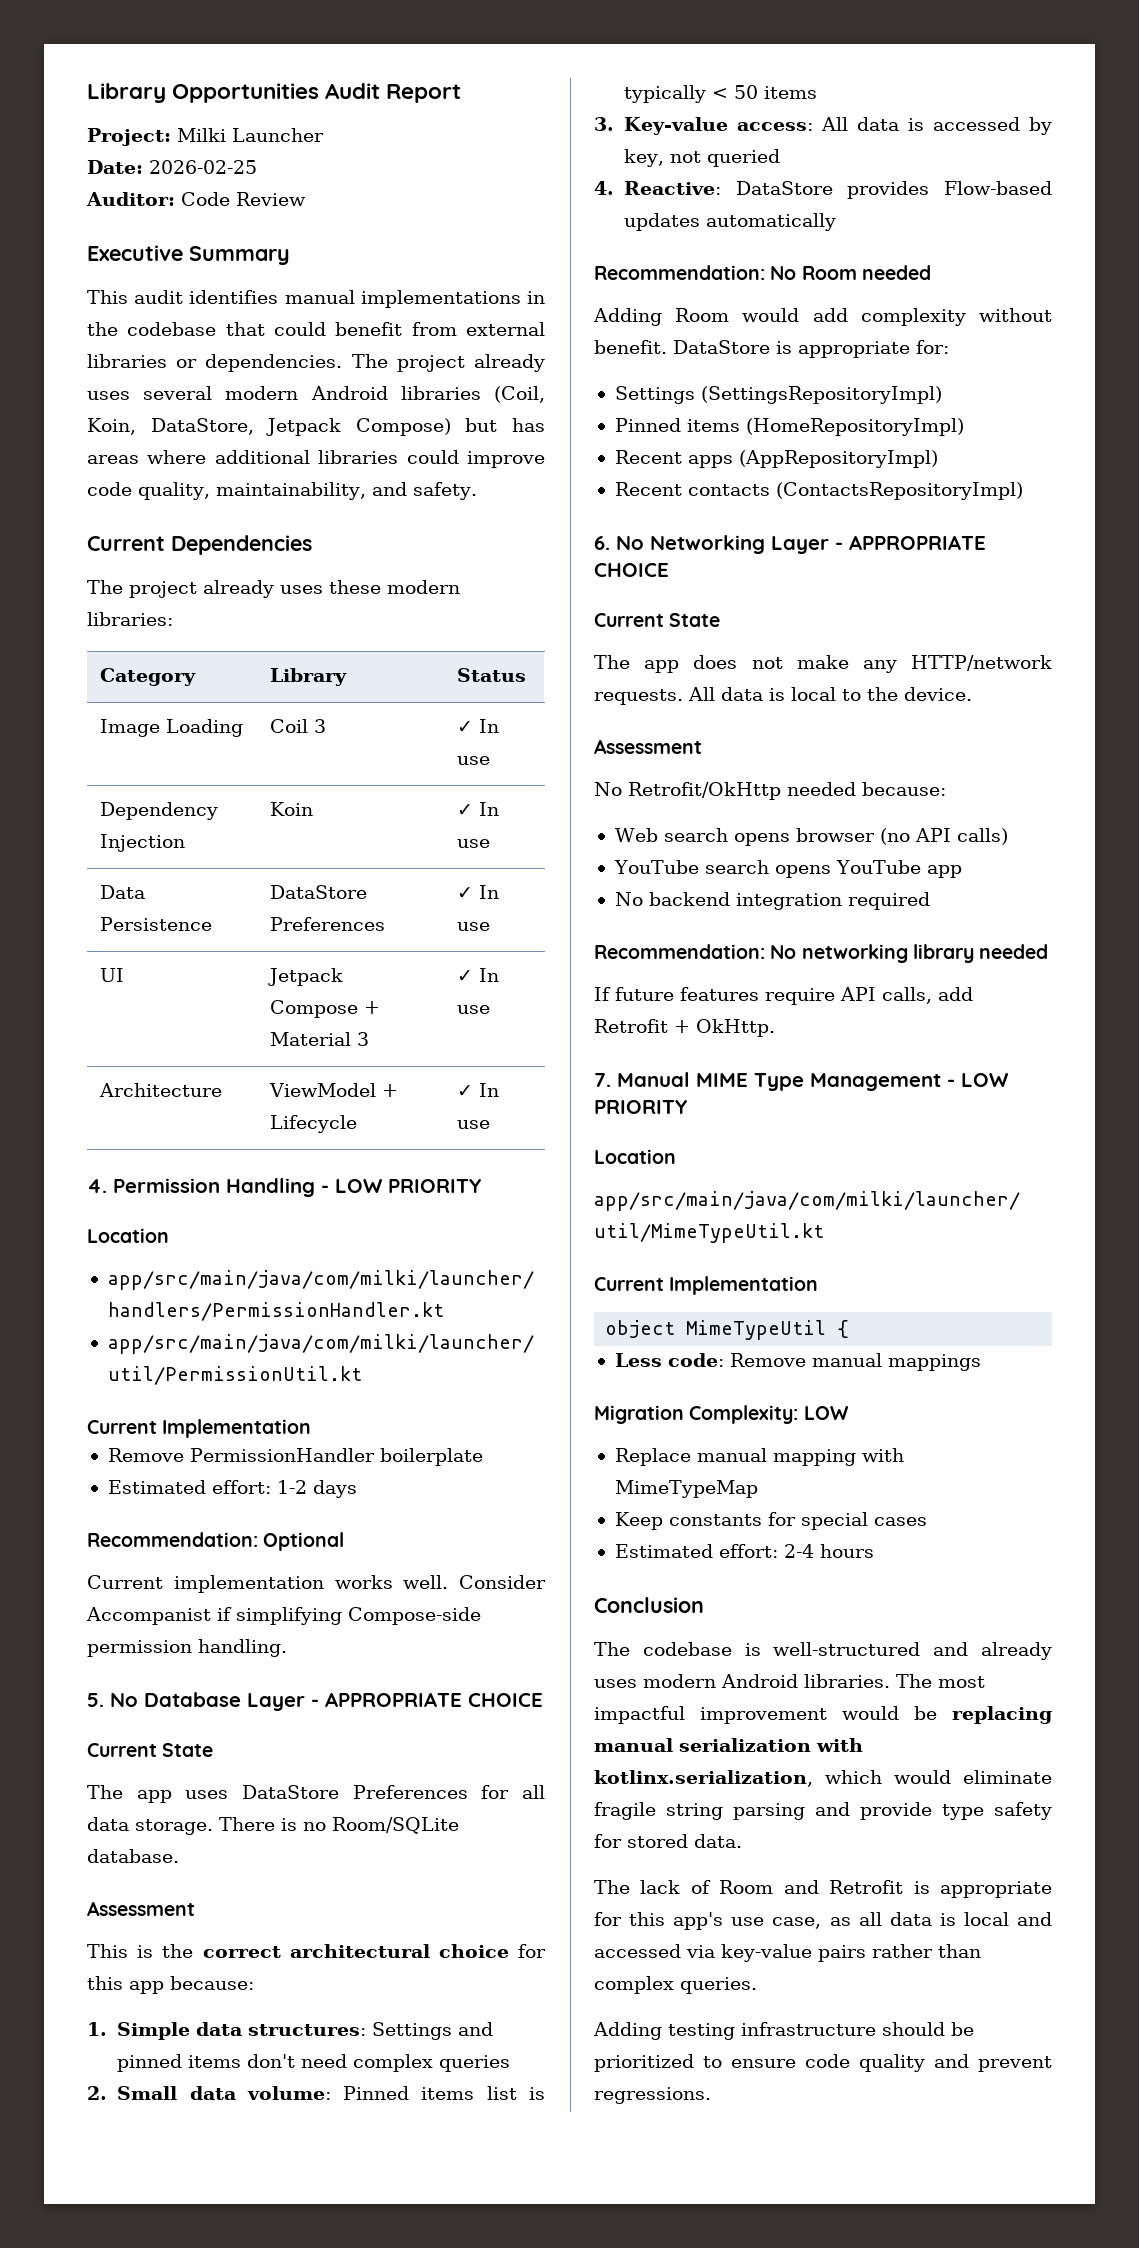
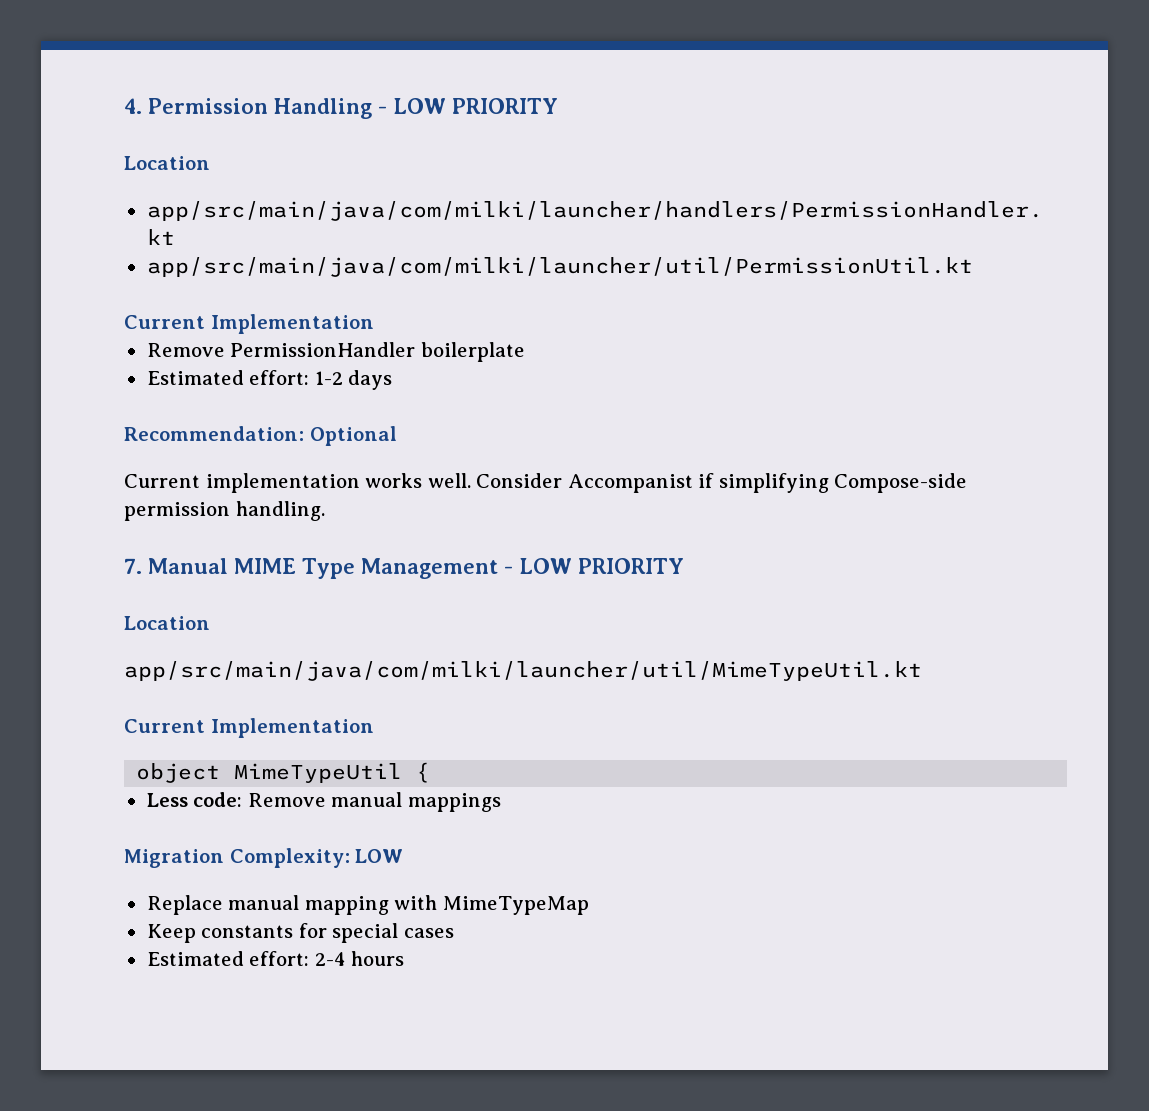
[87,83,462,103] [87,128,324,146] [87,160,257,174] [86,192,306,206] [87,245,290,265] [87,290,545,308] [87,322,545,336] [87,354,545,372] [87,386,545,403] [87,418,545,436] [87,450,545,468] [87,482,477,500] [87,535,312,555] [87,580,460,598] [87,612,173,626] [99,668,196,686] [269,668,347,686] [456,668,526,682] [99,719,243,737] [269,719,326,733] [456,719,499,733] [456,756,490,765] [99,802,218,820] [99,834,185,852] [269,802,313,816] [456,802,499,816] [456,839,490,848] [99,885,145,899] [99,917,212,931] [269,885,367,899] [269,917,385,931] [456,885,499,899] [456,922,490,931] [99,968,124,982] [267,968,343,986] [269,1000,380,1018] [269,1032,369,1046] [456,968,499,982] [456,1005,490,1014] [98,1083,222,1097] [268,1083,398,1097] [269,1115,357,1133] [456,1083,499,1097] [456,1120,490,1129] Library Opportunities Audit Report // Project: Milki Launcher // Date: 2026-02-25 // Auditor: Code Review // Executive Summary // This audit identifies manual implementations in the codebase that could benefit from external libraries or dependencies. The project already uses several modern Android libraries (Coil, Koin, DataStore, Jetpack Compose) but has areas where additional libraries could improve code quality, maintainability, and safety. // Current Dependencies // The project already uses these modern libraries: // Category | Library | Status // Image Loading | Coil 3 | ✓ In use // Dependency Injection | Koin | ✓ In use // Data Persistence | DataStore Preferences | ✓ In use // UI | Jetpack Compose + Material 3 | ✓ In use // Architecture | ViewModel + Lifecycle | ✓ In use // -> (124, 106) none
[87,1692,543,1711] [87,1743,214,1757] [87,1785,545,1803] [87,1817,459,1835] [87,1849,179,1863] [87,1901,195,1916] [87,1944,546,1958] [87,1976,254,1994] [87,2022,494,2040] [117,2054,511,2072] [87,2086,545,2100] [624,85,818,103] [594,117,1052,135] [624,149,781,167] [594,181,1052,199] [624,213,837,231] [594,265,931,280] [593,308,1052,326] [594,340,949,358] [614,386,942,404] [614,418,964,436] [614,450,938,468] [614,482,1023,500] [594,535,986,554] [594,563,669,577] [594,613,721,627] [594,655,1052,673] [594,687,972,705] [594,739,702,754] [594,782,946,800] [614,828,1008,846] [613,860,962,878] [614,892,930,910] [594,944,1049,963] [594,987,973,1005] [594,1019,775,1037] // 5. No Database Layer - APPROPRIATE CHOICE // Current State // The app uses DataStore Preferences for all data storage. There is no Room/SQLite database. // Assessment // This is the correct architectural choice for this app because: // 1. Simple data structures: Settings and pinned items don't need complex queries // 2. Small data volume: Pinned items list is typically < 50 items // 3. Key-value access: All data is accessed by key, not queried // 4. Reactive: DataStore provides Flow-based updates automatically // Recommendation: No Room needed // Adding Room would add complexity without benefit. DataStore is appropriate for: // Settings (SettingsRepositoryImpl) // Pinned items (HomeRepositoryImpl) // Recent apps (AppRepositoryImpl) // Recent contacts (ContactsRepositoryImpl) // 6. No Networking Layer - APPROPRIATE CHOICE // Current State // The app does not make any HTTP/network requests. All data is local to the device. // Assessment // No Retrofit/OkHttp needed because: // Web search opens browser (no API calls) // YouTube search opens YouTube app // No backend integration required // Recommendation: No networking library needed // If future features require API calls, add Retrofit + OkHttp. -> (325, 511) none
[594,1597,704,1613] [594,1642,1052,1660] [594,1674,985,1688] [594,1706,1052,1724] [594,1738,863,1752] [594,1770,1052,1787] [594,1802,1052,1820] [594,1834,742,1848] [594,1880,1052,1898] [594,1912,1052,1930] [594,1944,981,1962] [594,1976,757,1994] [593,2022,974,2040] [594,2054,1052,2072] [594,2087,711,2104] // Conclusion // The codebase is well-structured and already uses modern Android libraries. The most impactful improvement would be replacing manual serialization with kotlinx.serialization, which would eliminate fragile string parsing and provide type safety for stored data. // The lack of Room and Retrofit is appropriate for this app's use case, as all data is local and accessed via key-value pairs rather than complex queries. // Adding testing infrastructure should be prioritized to ensure code quality and prevent regressions. -> (405, 958) none

